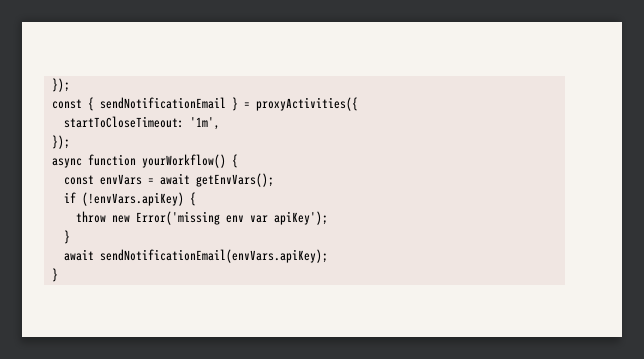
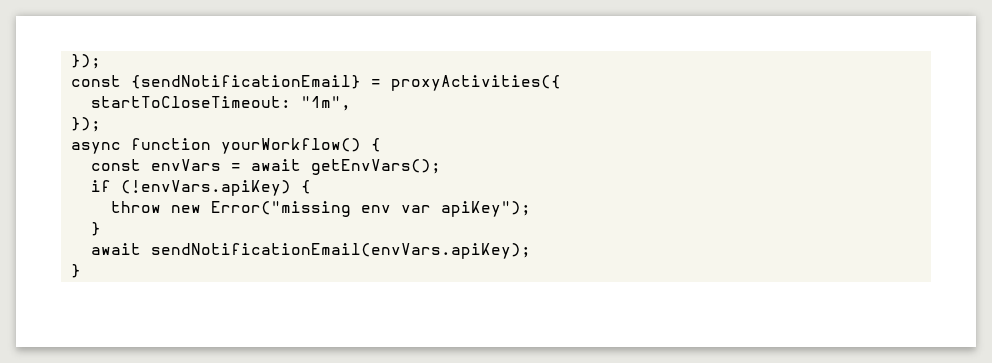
[87,97,238,111] { sendNotificationEmail } -> [130,75,361,89] {sendNotificationEmail}
[189,117,220,130] '1m', -> [300,96,351,111] "1m",
[135,211,220,225] Error('missing -> [210,201,351,217] Error("missing
[273,211,328,225] apiKey'); -> [440,201,531,217] apiKey");

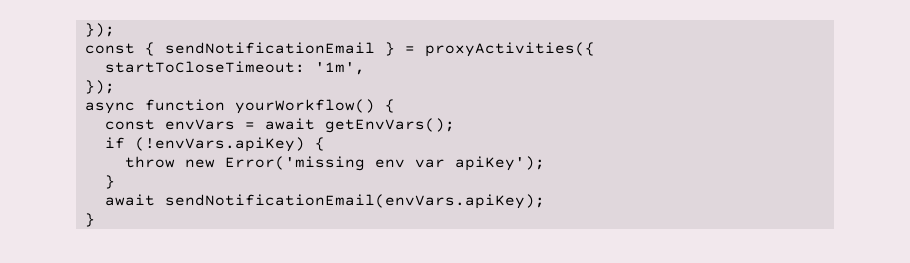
[130,75,361,89] {sendNotificationEmail} -> [144,42,395,56] { sendNotificationEmail }
[300,96,351,111] "1m", -> [314,62,365,75] '1m',
[210,201,351,217] Error("missing -> [224,156,365,171] Error('missing
[440,201,531,217] apiKey"); -> [454,156,545,171] apiKey');

